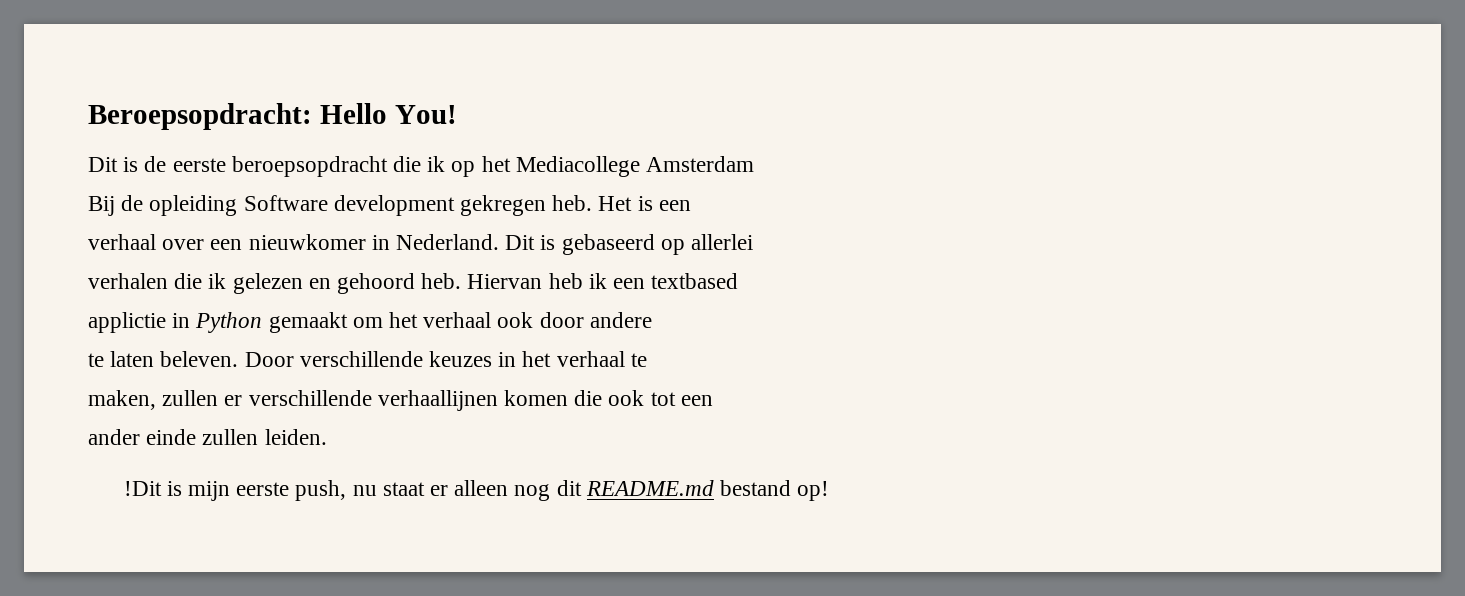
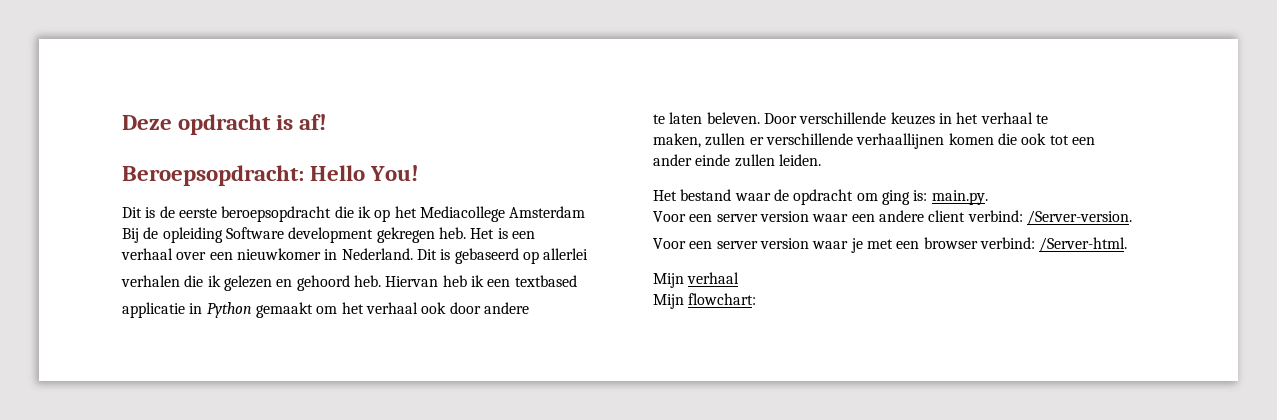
(88, 116) none -> [122,114,328,135] Deze opdracht is af! //
[88,312,166,333] applictie -> [122,302,185,318] applicatie
[123,480,830,501] !Dit is mijn eerste push, nu staat er alleen nog dit README.md bestand op! -> [653,189,988,205] [653,210,1132,225] [653,237,1128,253] [653,272,740,288] [653,293,757,309] Het bestand waar de opdracht om ging is: main.py. // Voor een server version waar een andere client verbind: /Server-version. // Voor een server version waar je met een browser verbind: /Server-html. // Mijn verhaal // Mijn flowchart:

